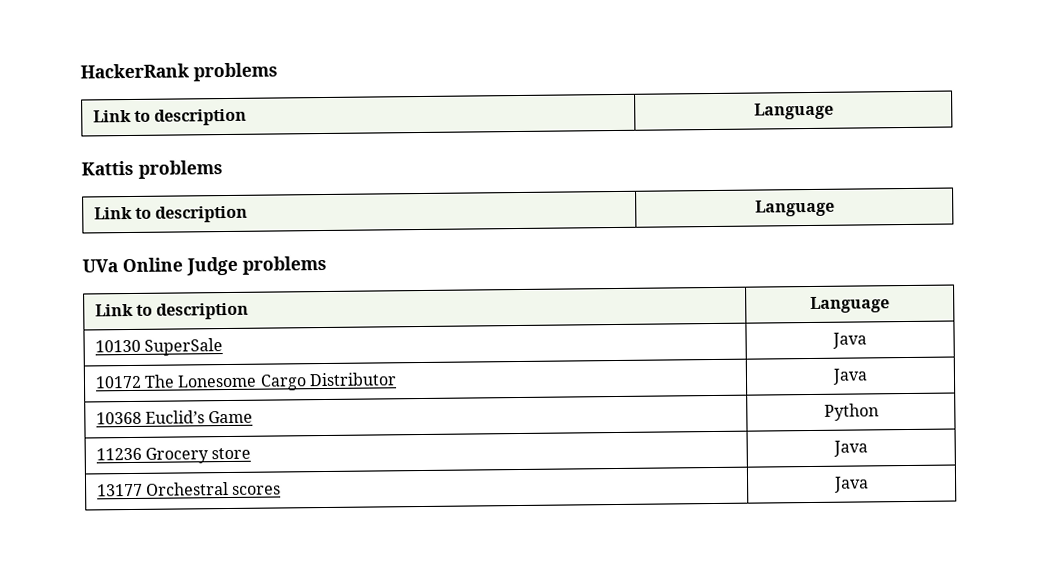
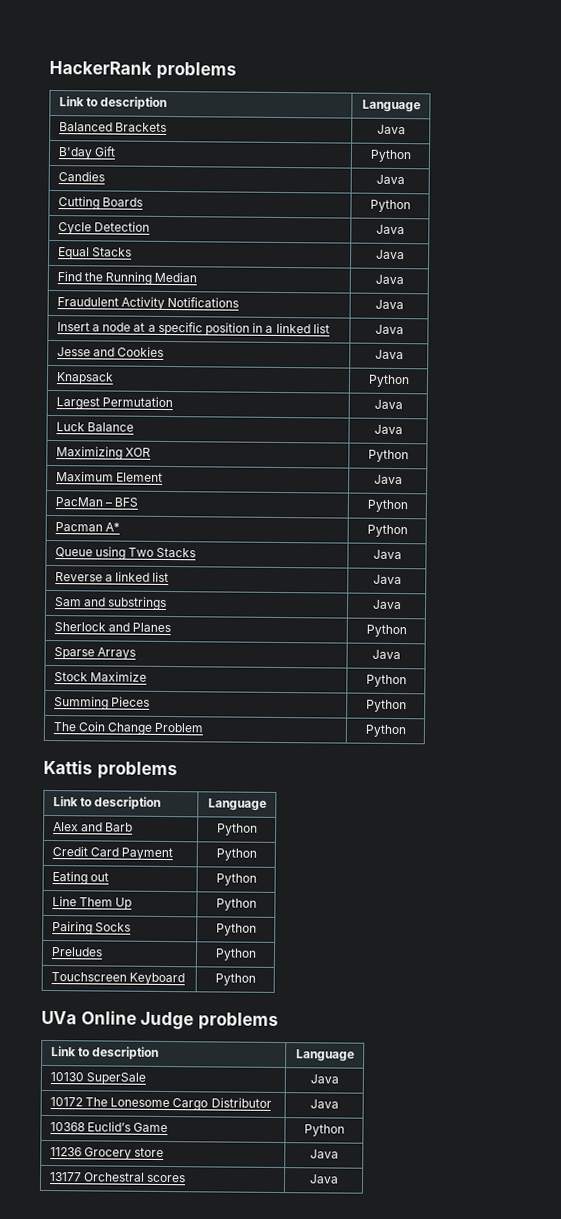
(834, 111) none -> [58,122,167,132] [376,124,406,135] [57,146,116,160] [369,149,412,163] [57,171,105,182] [375,174,405,185] [57,196,143,210] [369,199,411,213] [57,221,150,235] [375,224,405,235] [57,247,132,260] [375,249,405,260] [56,271,198,285] [374,274,404,285] [56,296,240,310] [374,299,404,310] [56,321,330,336] [374,324,404,335] [56,346,165,357] [374,349,404,360] [55,372,114,385] [367,374,410,388] [55,396,173,410] [373,399,403,410] [55,422,134,432] [373,424,403,435] [55,446,151,460] [367,449,409,463] [55,471,163,482] [373,474,403,485] [54,497,139,507] [366,499,408,513] [54,522,120,532] [366,524,408,538] [54,546,197,560] [372,549,402,560] [54,571,170,583] [372,574,402,585] [54,596,168,611] [372,599,402,610] [53,622,172,633] [365,624,407,638] [53,647,136,660] [371,649,401,660] [53,671,147,682] [365,674,407,688] [53,696,150,710] [365,699,407,713] [52,721,205,735] [364,724,406,738] // Balanced Brackets | Java // B'day Gift | Python // Candies | Java // Cutting Boards | Python // Cycle Detection | Java // Equal Stacks | Java // Find the Running Median | Java // Fraudulent Activity Notifications | Java // Insert a node at a specific position in a linked list | Java // Jesse and Cookies | Java // Knapsack | Python // Largest Permutation | Java // Luck Balance | Java // Maximizing XOR | Python // Maximum Element | Java // PacMan – BFS | Python // Pacman A* | Python // Queue using Two Stacks | Java // Reverse a linked list | Java // Sam and substrings | Java // Sherlock and Planes | Python // Sparse Arrays | Java // Stock Maximize | Python // Summing Pieces | Python // The Coin Change Problem | Python
(835, 208) none -> [52,822,134,832] [216,823,258,836] [51,846,174,861] [215,848,257,861] [51,871,109,885] [215,873,257,886] [51,896,133,910] [215,898,257,911] [51,921,131,935] [215,923,257,936] [50,947,103,957] [214,948,257,961] [50,972,185,986] [214,973,256,986] // Alex and Barb | Python // Credit Card Payment | Python // Eating out | Python // Line Them Up | Python // Pairing Socks | Python // Preludes | Python // Touchscreen Keyboard | Python

